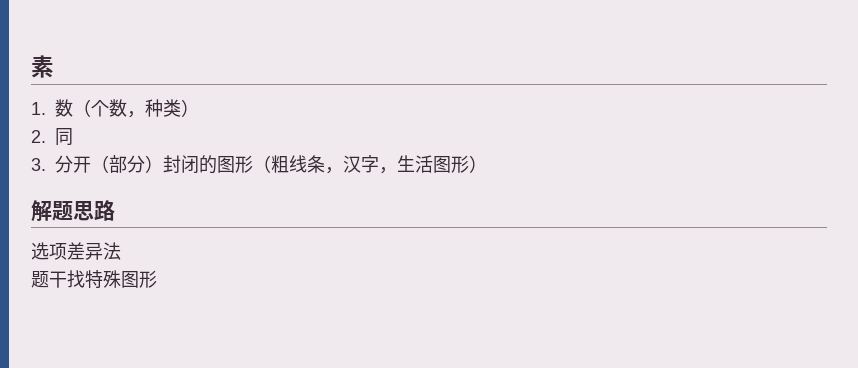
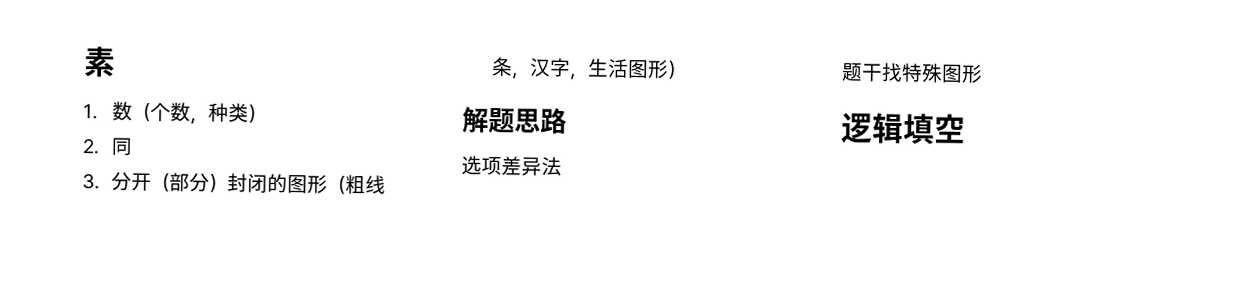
(157, 279) none -> [841,112,966,145] // 逻辑填空

